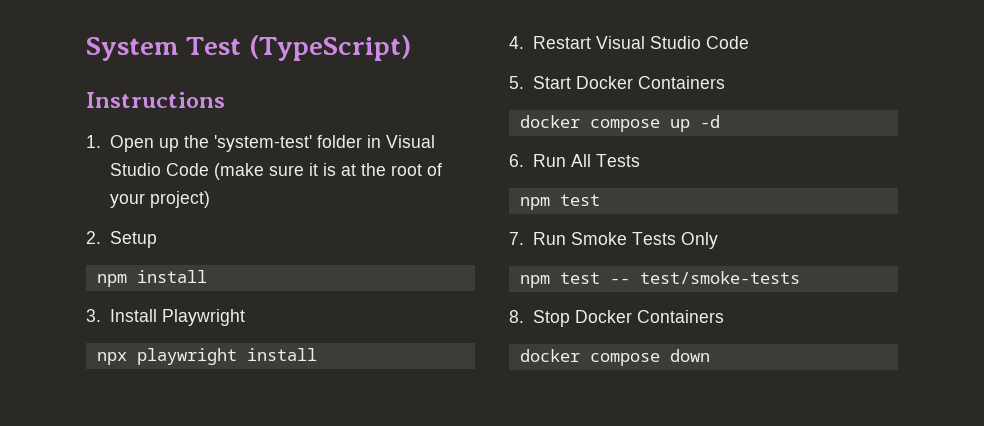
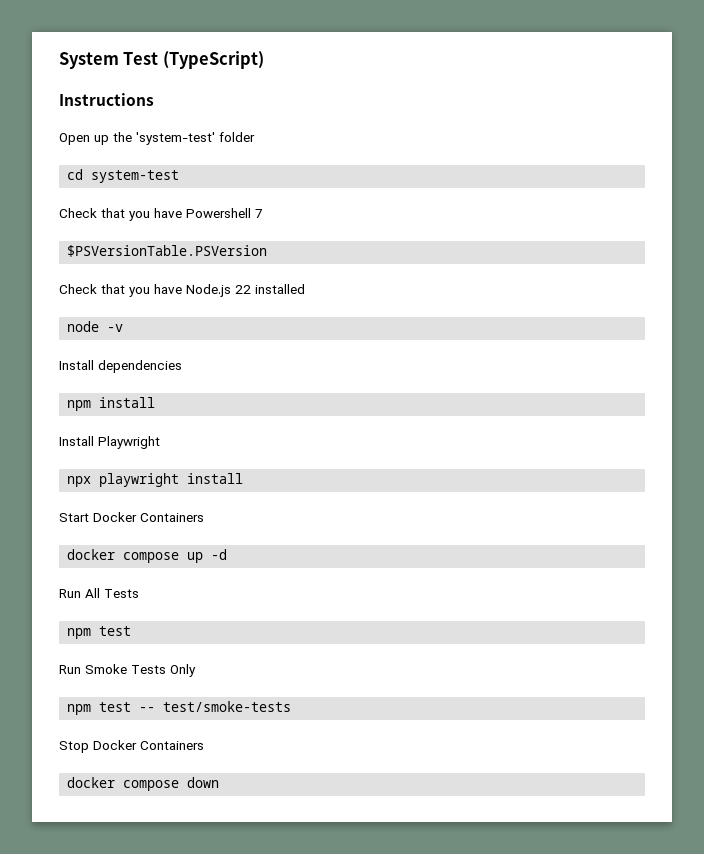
[86,135,101,148] 1. -> (154, 99) none
[366,135,435,148] [109,163,442,180] [109,191,210,208] [86,231,157,248] in Visual Studio Code (make sure it is at the root of your project) // 2. Setup -> [67,169,180,183] [59,208,263,221] [67,245,268,257] [59,284,305,297] [67,321,124,332] [59,360,182,373] // cd system-test // Check that you have Powershell 7 // $PSVersionTable.PSVersion // Check that you have Node.js 22 installed // node -v // Install dependencies
[86,309,101,322] 3. -> (156, 402) none
[509,36,749,49] [509,76,524,89] 4. Restart Visual Studio Code // 5. -> (244, 478) none
[509,154,524,167] 6. -> (228, 554) none
[509,232,524,245] 7. -> (132, 631) none
[509,310,524,323] 8. -> (292, 706) none

